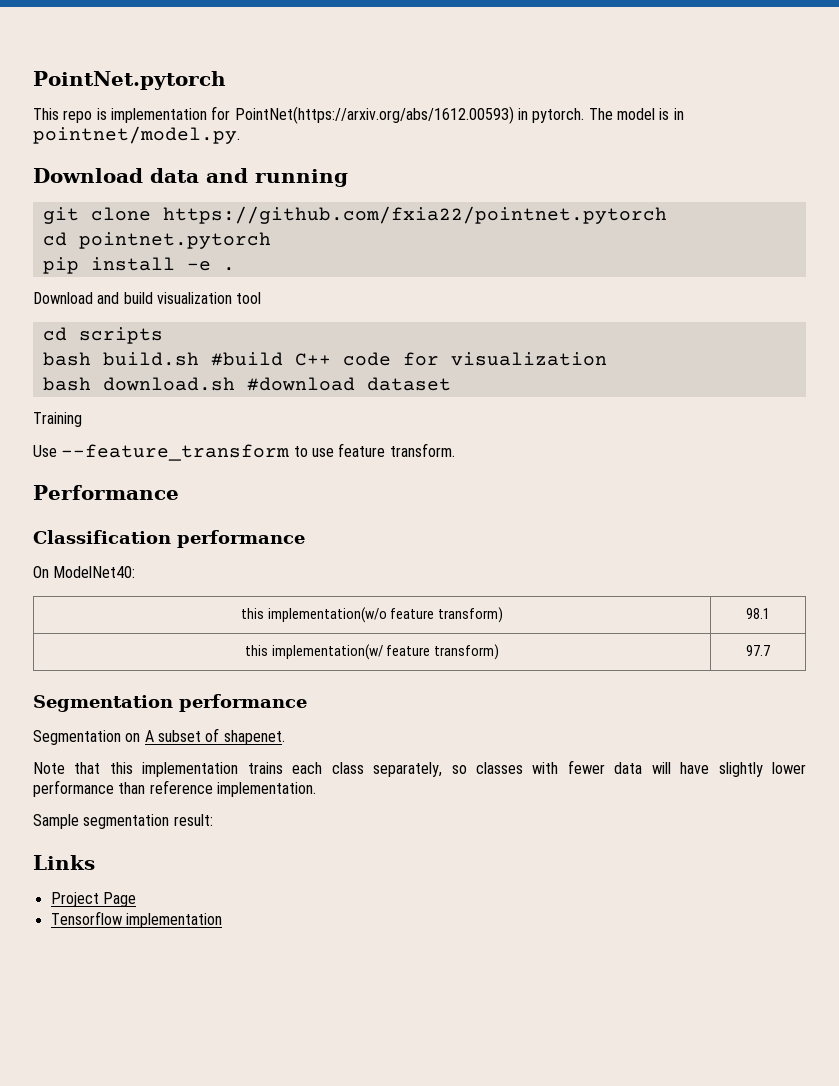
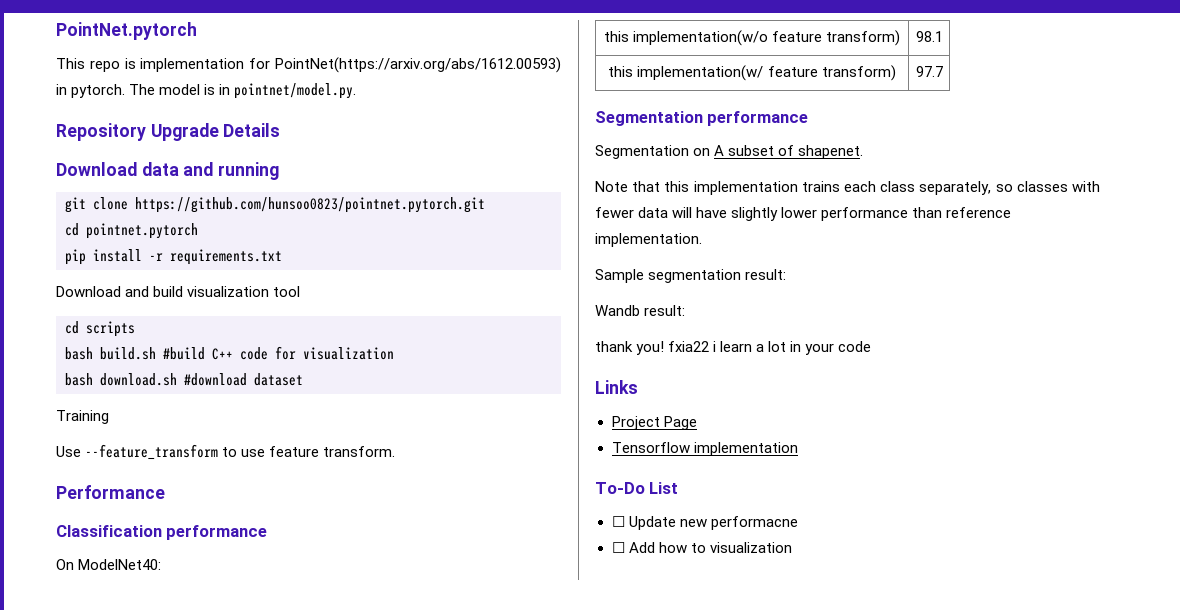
(240, 135) none -> [56,123,281,141] // Repository Upgrade Details
[162,206,667,224] https://github.com/fxia22/pointnet.pytorch -> [135,197,485,213] https://github.com/hunsoo0823/pointnet.pytorch.git
[186,261,235,271] -e . -> [149,249,282,265] -r requirements.txt
(213, 820) none -> [595,305,686,316] [595,341,872,355] // Wandb result: // thank you! fxia22 i learn a lot in your code
(222, 920) none -> [595,482,679,494] [611,516,798,530] [611,542,792,553] // To-Do List // ☐ Update new performacne // ☐ Add how to visualization

